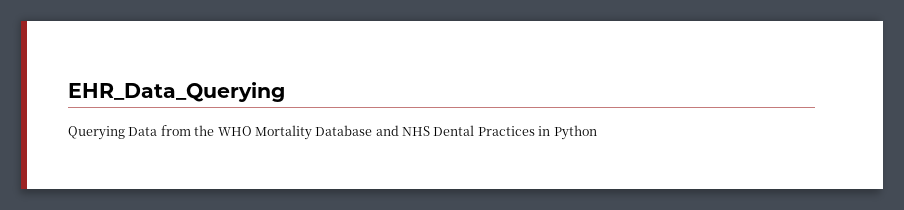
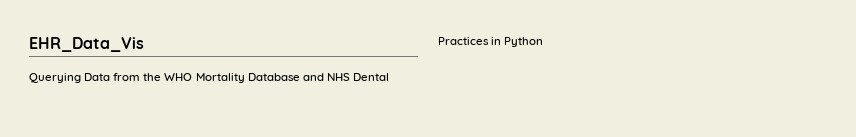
[68,82,285,102] EHR_Data_Querying -> [29,37,144,52] EHR_Data_Vis

